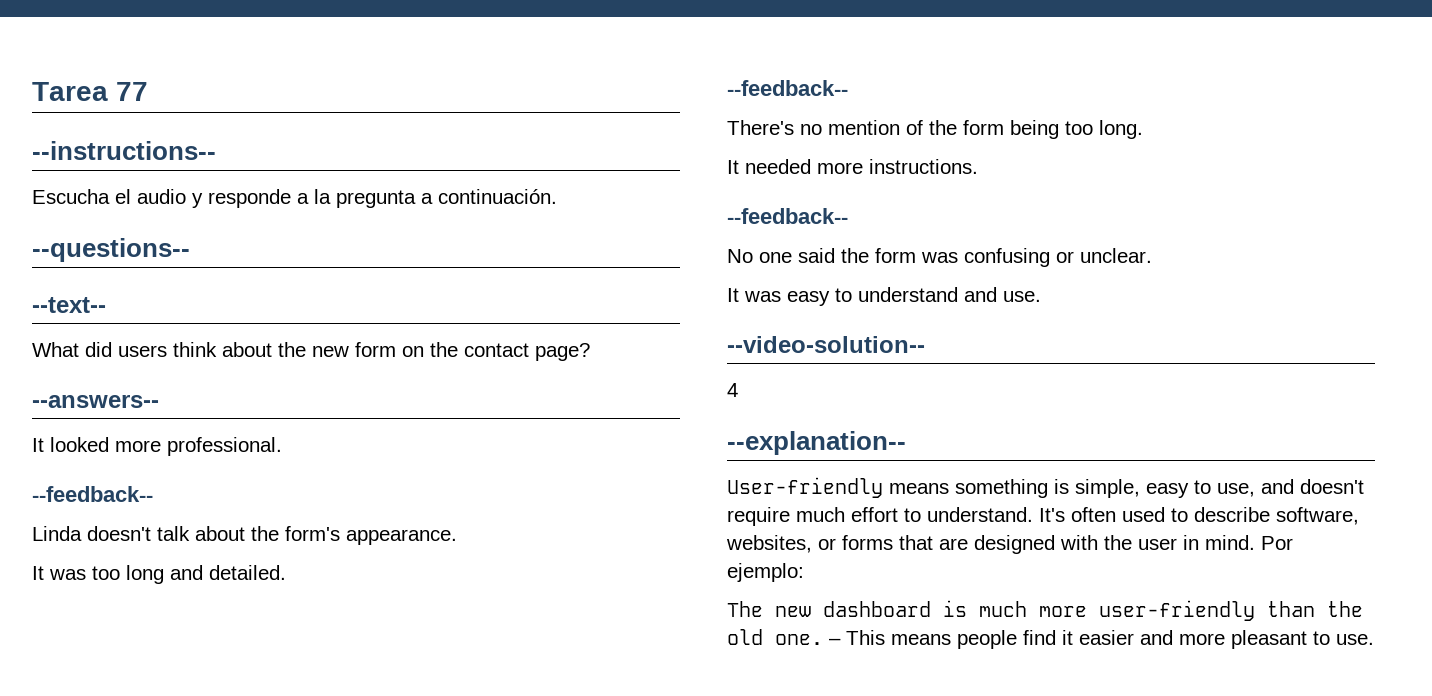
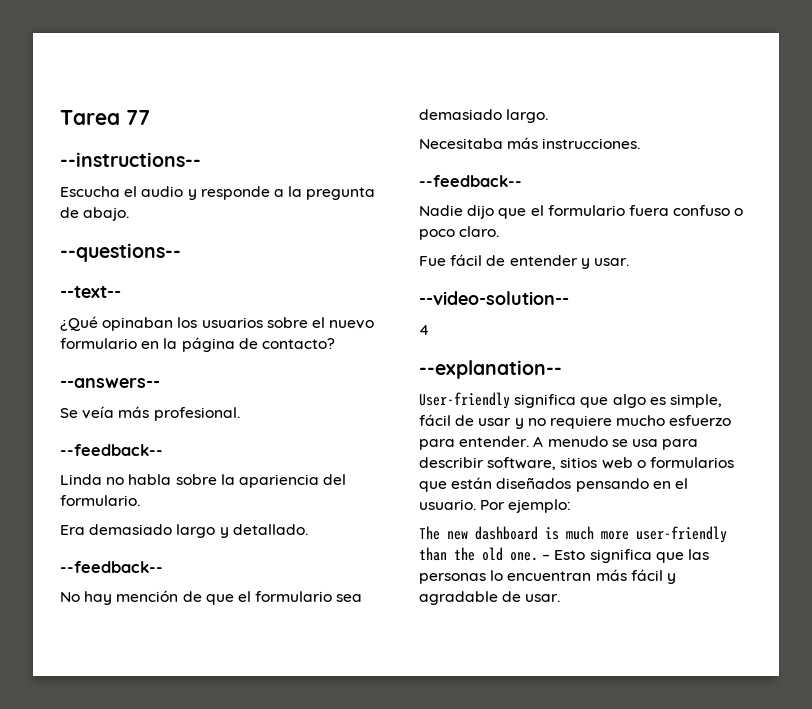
[421,189,557,204] a continuación. -> [60,207,130,221] de abajo.
[32,342,590,361] [32,395,159,408] [32,437,282,456] [32,486,153,502] [32,526,457,545] [32,565,286,584] [727,80,848,96] [727,120,1143,139] [727,159,978,174] [727,208,848,224] [727,248,1152,267] [727,287,1041,306] [727,336,925,353] [727,383,738,397] [727,431,906,455] [727,477,1364,498] [727,507,1359,526] [726,535,1255,554] What did users think about the new form on the contact page? // --answers-- // It looked more professional. // --feedback-- // Linda doesn't talk about the form's appearance. // It was too long and detailed. // --feedback-- // There's no mention of the form being too long. // It needed more instructions. // --feedback-- // No one said the form was confusing or unclear. // It was easy to understand and use. // --video-solution-- // 4 // --explanation-- // User-friendly means something is simple, easy to use, and doesn't require much effort to understand. It's often used to describe software, websites, or forms that are designed with the user in mind. -> [60,316,375,331] [60,337,335,352] [60,378,160,388] [60,406,240,421] [60,444,163,456] [60,474,347,488] [60,495,140,506] [60,524,308,538] [60,561,163,573] [60,590,363,605] [419,109,549,123] [419,137,641,149] [419,175,522,187] [419,205,744,219] [419,226,500,240] [419,254,629,269] [419,291,569,305] [419,325,429,335] [419,360,562,379] [419,392,722,409] [419,414,732,429] [419,436,699,450] [419,457,734,470] [419,477,688,492] [419,499,476,510] ¿Qué opinaban los usuarios sobre el nuevo formulario en la página de contacto? // --answers-- // Se veía más profesional. // --feedback-- // Linda no habla sobre la apariencia del formulario. // Era demasiado largo y detallado. // --feedback-- // No hay mención de que el formulario sea demasiado largo. // Necesitaba más instrucciones. // --feedback-- // Nadie dijo que el formulario fuera confuso o poco claro. // Fue fácil de entender y usar. // --video-solution-- // 4 // --explanation-- // User-friendly significa que algo es simple, fácil de usar y no requiere mucho esfuerzo para entender. A menudo se usa para describir software, sitios web o formularios que están diseñados pensando en el usuario.
[846,630,1374,649] This means people find it easier and more pleasant to use. -> [554,549,709,563] [419,569,676,584] [419,591,561,605] Esto significa que las personas lo encuentran más fácil y agradable de usar.

